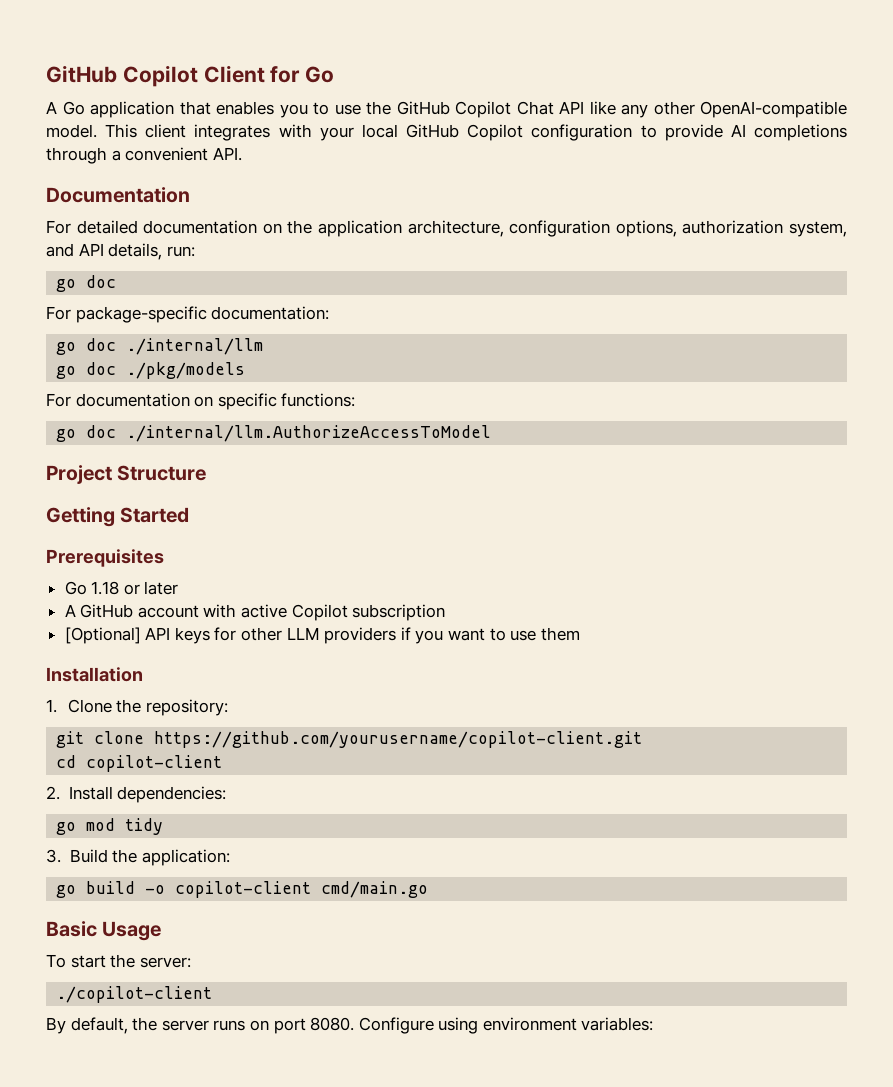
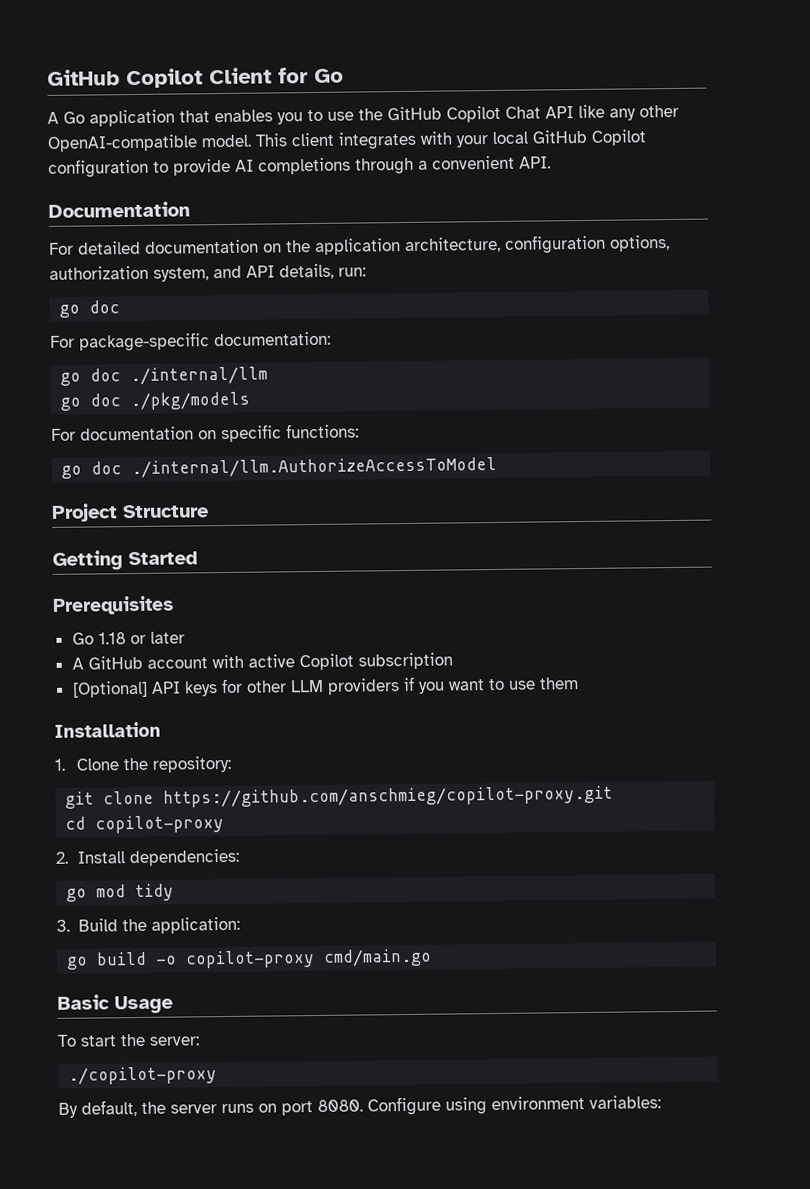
[154,731,643,748] https://github.com/yourusername/copilot-client.git -> [163,785,614,808] https://github.com/anschmieg/copilot-proxy.git
[86,755,223,772] copilot-client -> [95,815,225,834] copilot-proxy
[175,881,312,898] copilot-client -> [185,950,316,969] copilot-proxy
[56,986,213,1003] ./copilot-client -> [68,1066,218,1085] ./copilot-proxy

